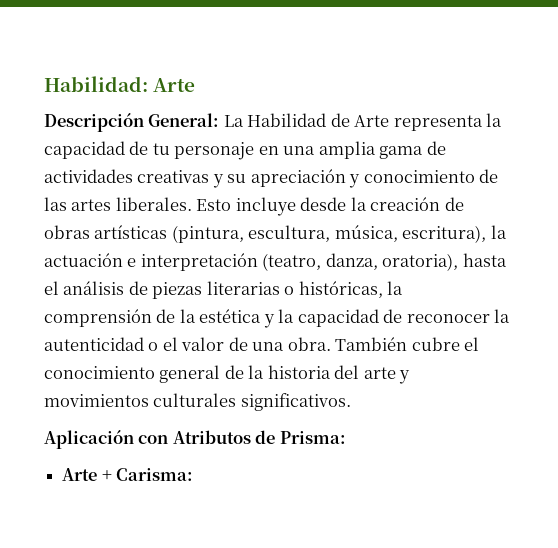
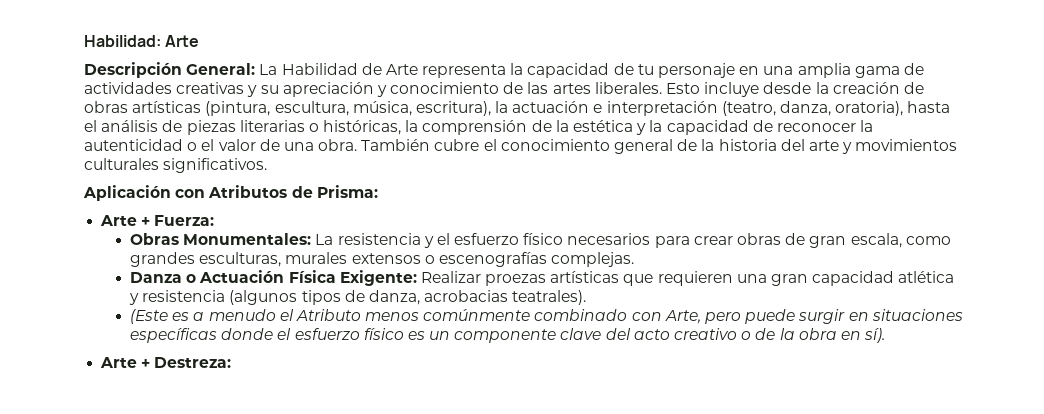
[116,468,194,481] Carisma: -> [154,215,215,226] [129,233,951,248] [129,252,635,267] [129,270,955,286] [128,290,587,305] [129,309,963,324] [129,328,886,343] [100,357,232,368] Fuerza: // Obras Monumentales: La resistencia y el esfuerzo físico necesarios para crear obras de gran escala, como grandes esculturas, murales extensos o escenografías complejas. // Danza o Actuación Física Exigente: Realizar proezas artísticas que requieren una gran capacidad atlética y resistencia (algunos tipos de danza, acrobacias teatrales). // (Este es a menudo el Atributo menos comúnmente combinado con Arte, pero puede surgir en situaciones específicas donde el esfuerzo físico es un componente clave del acto creativo o de la obra en sí). // Arte + Destreza:

